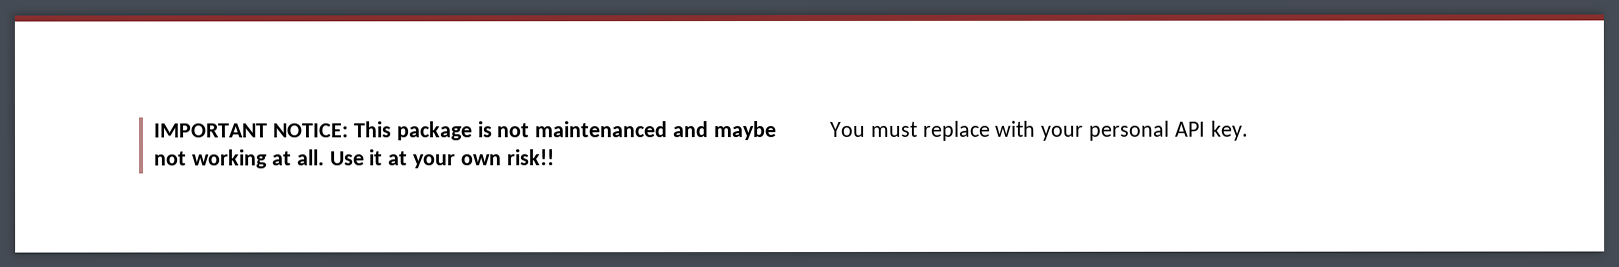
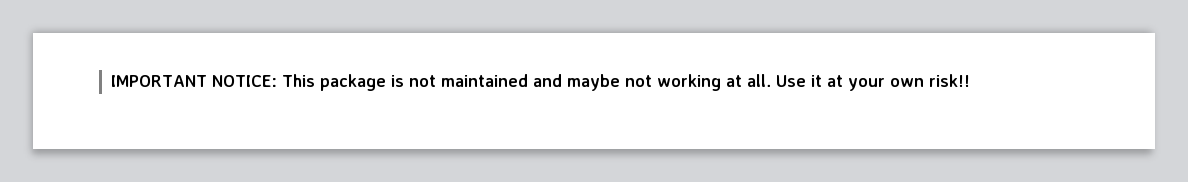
[534,121,669,138] maintenanced -> [441,74,529,87] maintained
[829,120,1249,141] // You must replace with your personal API key. -> (971, 80) none

